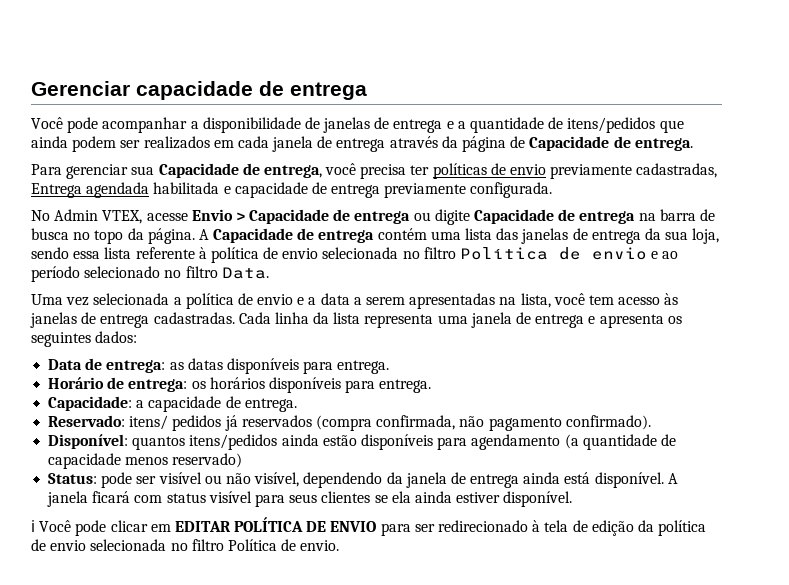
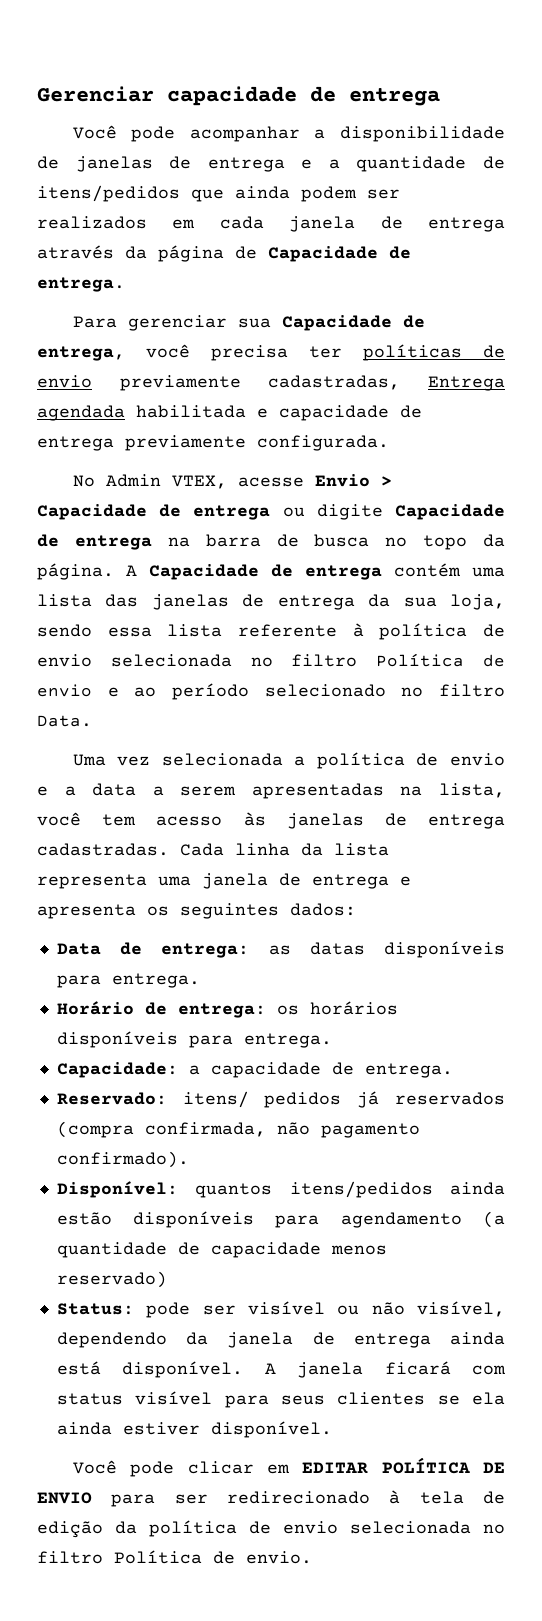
[31,520,35,532] ℹ -> (332, 1429) none

